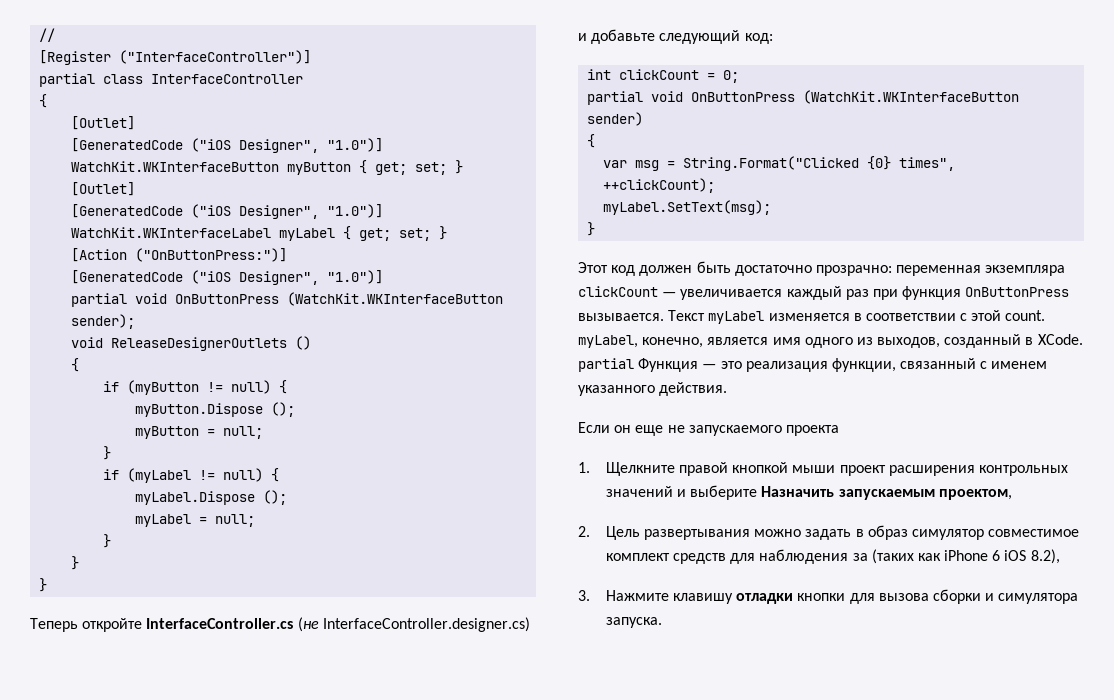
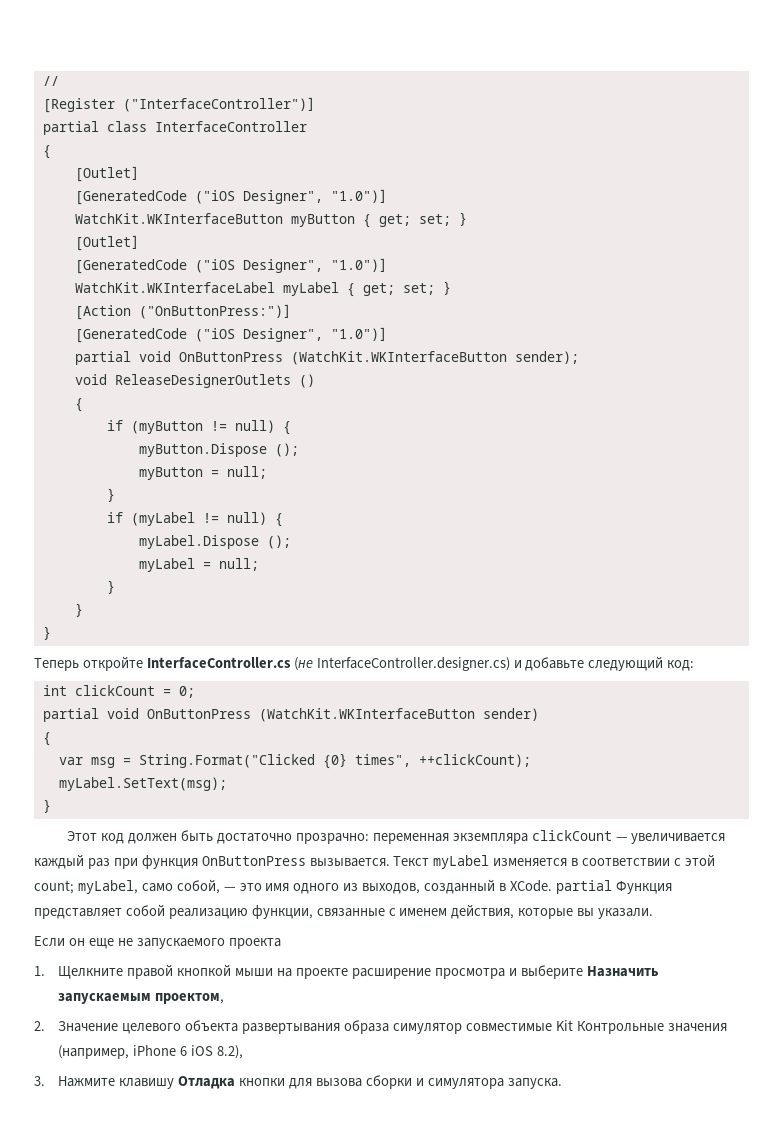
[1005,310,1046,321] [578,335,769,348] count. myLabel, конечно, является -> [34,879,262,894] count; myLabel, само собой, — это
[702,358,1048,372] [578,382,728,396] — это реализация функции, связанный с именем указанного действия. -> [34,904,654,919] представляет собой реализацию функции, связанные с именем действия, которые вы указали.
[839,465,1068,476] [605,486,673,497] проект расширения контрольных значений -> [277,968,505,979] на проекте расширение просмотра
[605,525,1080,540] [605,549,941,564] Цель развертывания можно задать в образ симулятор совместимое комплект средств для наблюдения за (таких как -> [58,1020,727,1034] [58,1045,130,1059] Значение целевого объекта развертывания образа симулятор совместимые Kit Контрольные значения (например,
[736,593,794,604] отладки -> [178,1076,236,1089] Отладка

